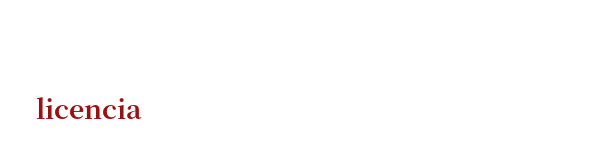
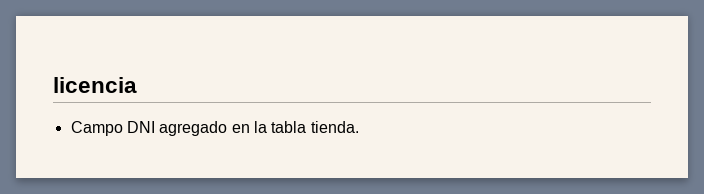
(142, 108) none -> [70,121,359,136] // Campo DNI agregado en la tabla tienda.

